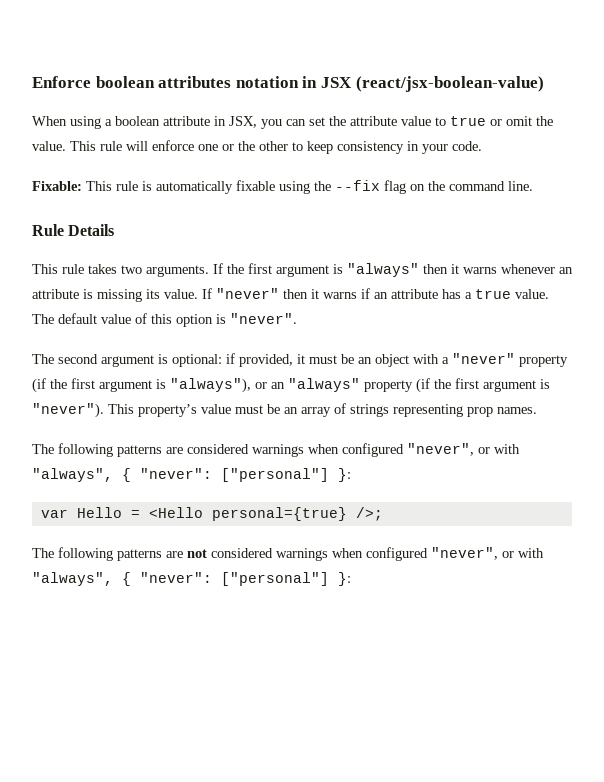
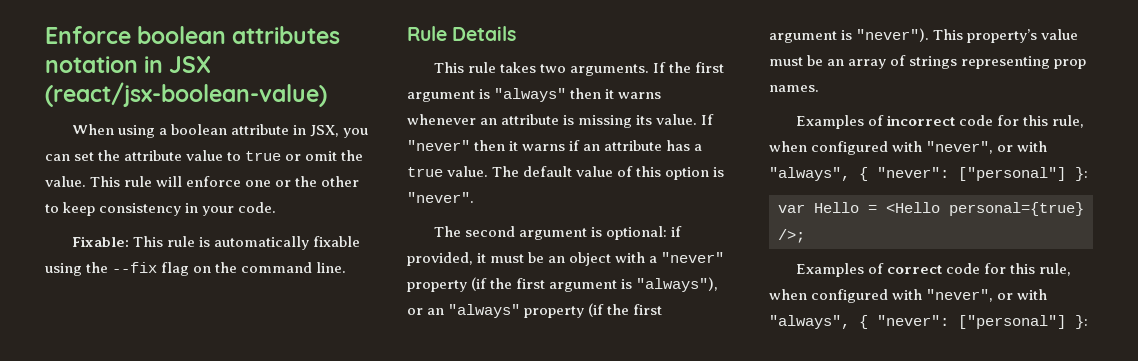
[32,443,404,457] The following patterns are considered warnings when configured -> [795,115,1084,129] [769,141,923,155] Examples of incorrect code for this rule, when configured with
[32,547,428,561] The following patterns are not considered warnings when configured -> [795,263,1071,277] [769,289,923,303] Examples of correct code for this rule, when configured with

